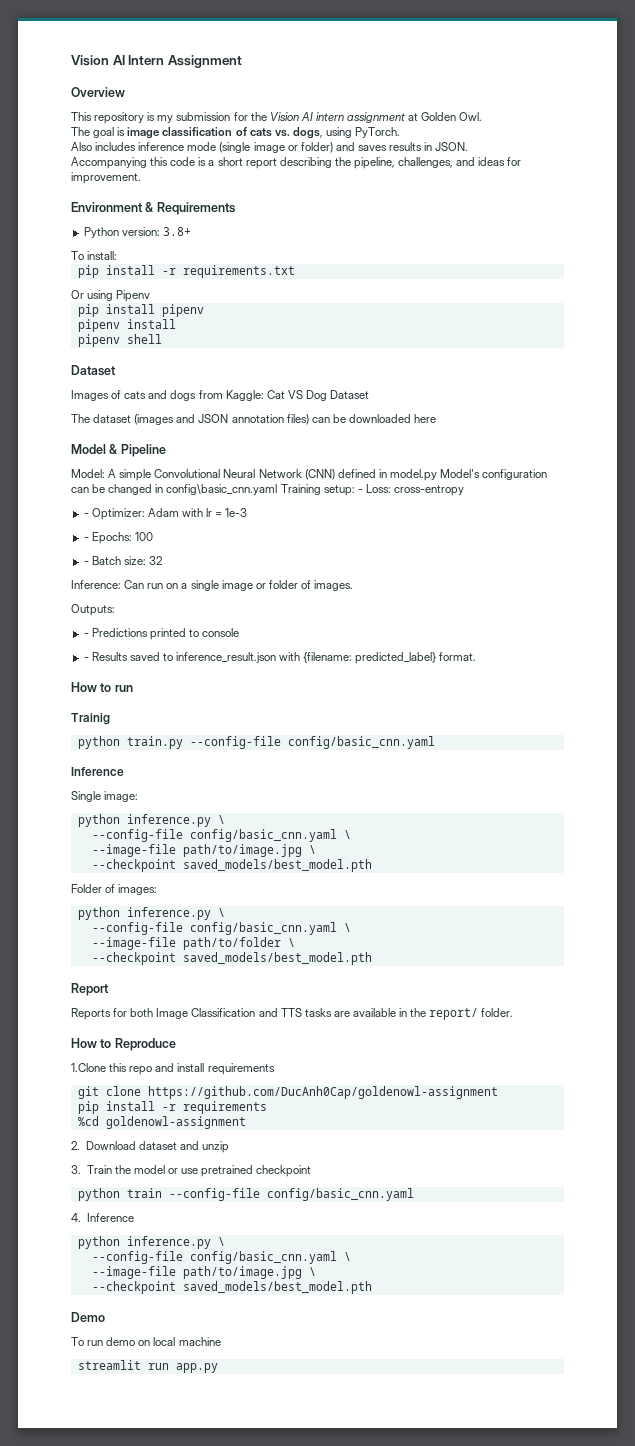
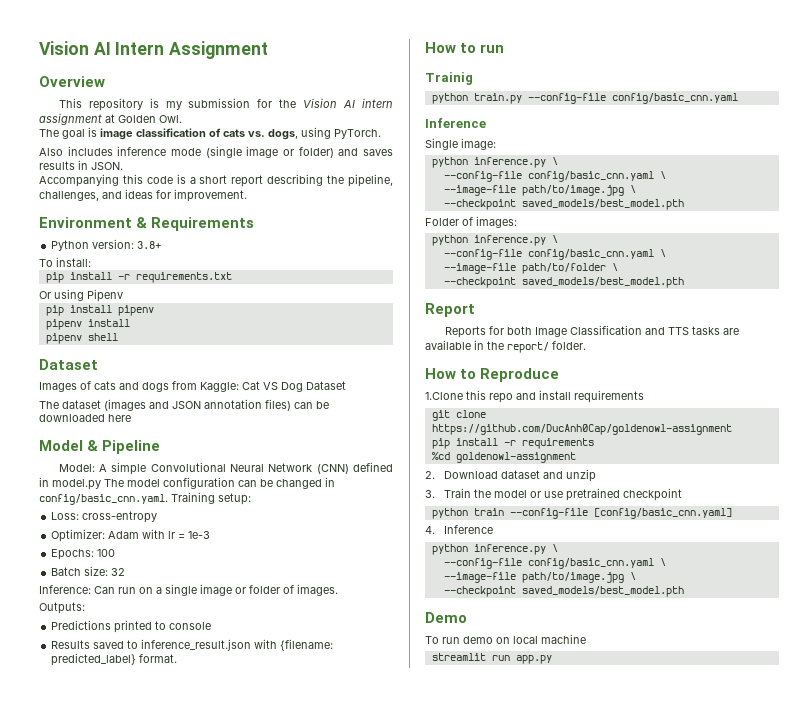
[440,469,481,478] Model's -> [104,479,160,487] The model
[166,484,278,495] config\basic_cnn.yaml -> [39,494,168,505] config/basic_cnn.yaml.
[357,489,363,493] - -> (251, 499) //
[83,513,89,517] - -> (158, 517) none
[83,537,89,541] - -> (211, 535) none
[83,561,89,565] - -> (116, 553) none
[83,633,89,637] - -> (85, 608) none
[83,657,89,661] - -> (212, 626) none
[266,1188,414,1201] config/basic_cnn.yaml -> [593,508,732,519] [config/basic_cnn.yaml]

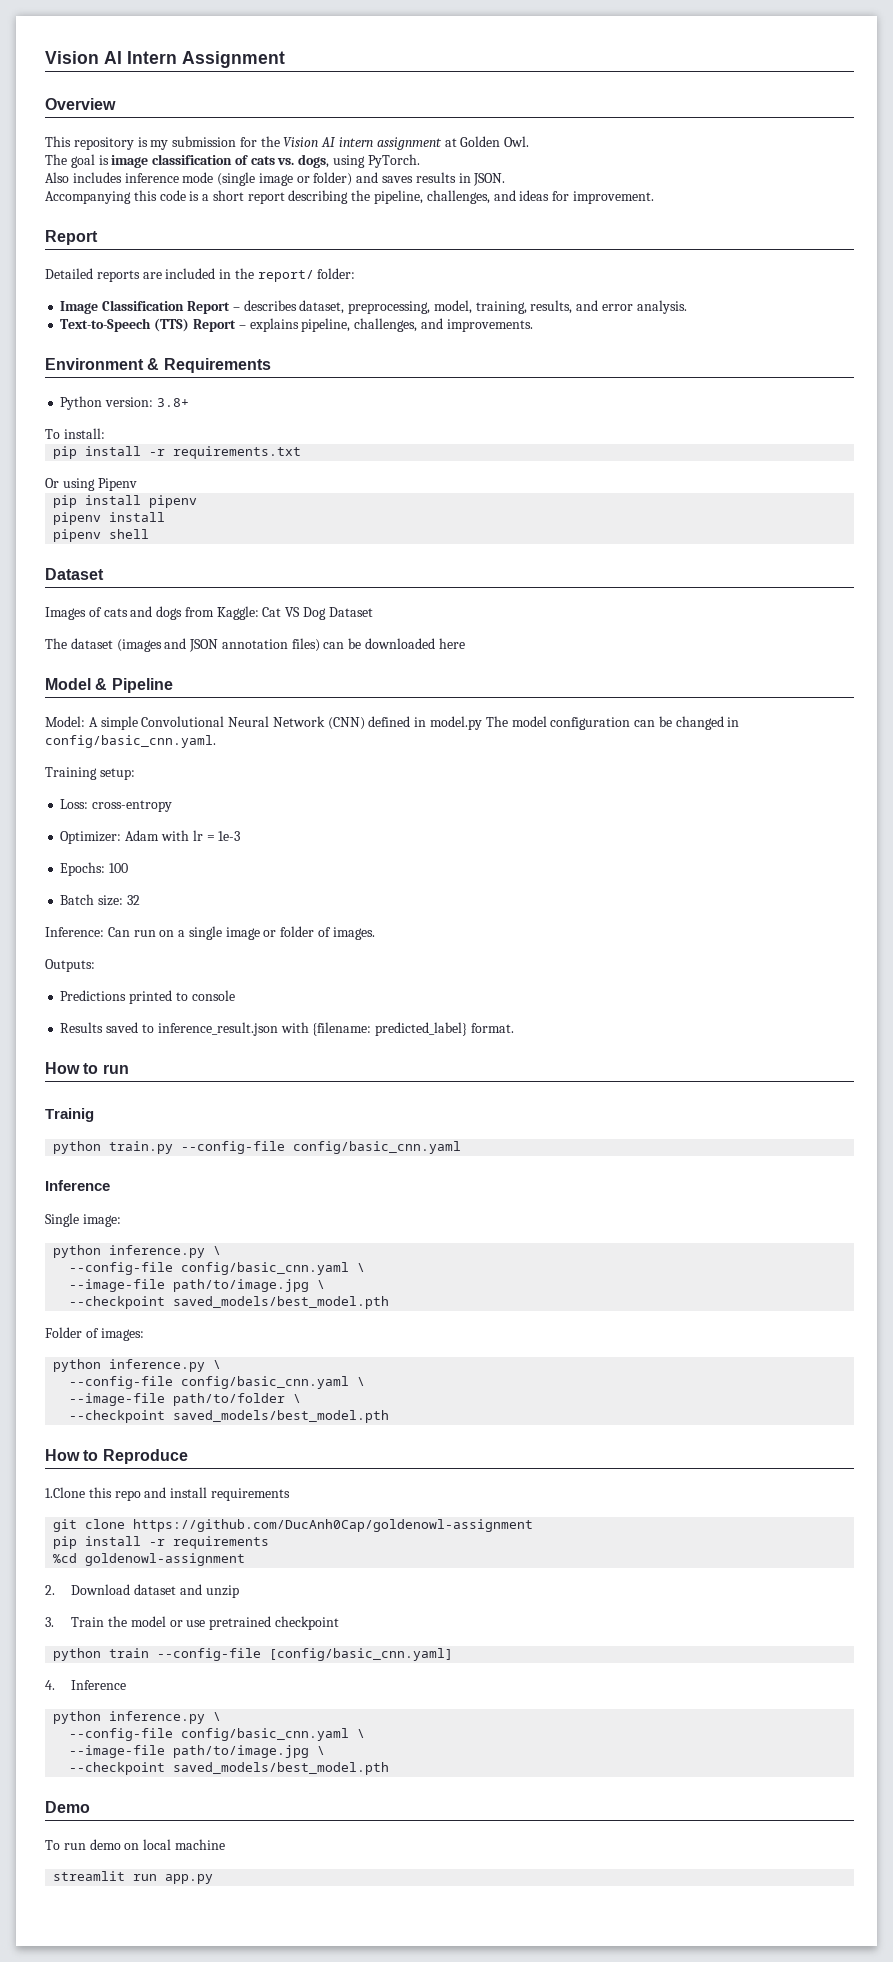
(247, 195) none -> [45,230,98,245] [45,268,356,282] [60,300,687,314] [60,318,533,332] // Report // Detailed reports are included in the report/ folder: // Image Classification Report – describes dataset, preprocessing, model, training, results, and error analysis. // Text-to-Speech (TTS) Report – explains pipeline, challenges, and improvements.
(168, 499) none -> (216, 741) //
[425,303,475,317] [444,325,739,338] [425,340,586,353] // Report // Reports for both Image Classification and TTS tasks are available in the report/ folder. -> (390, 1416) none

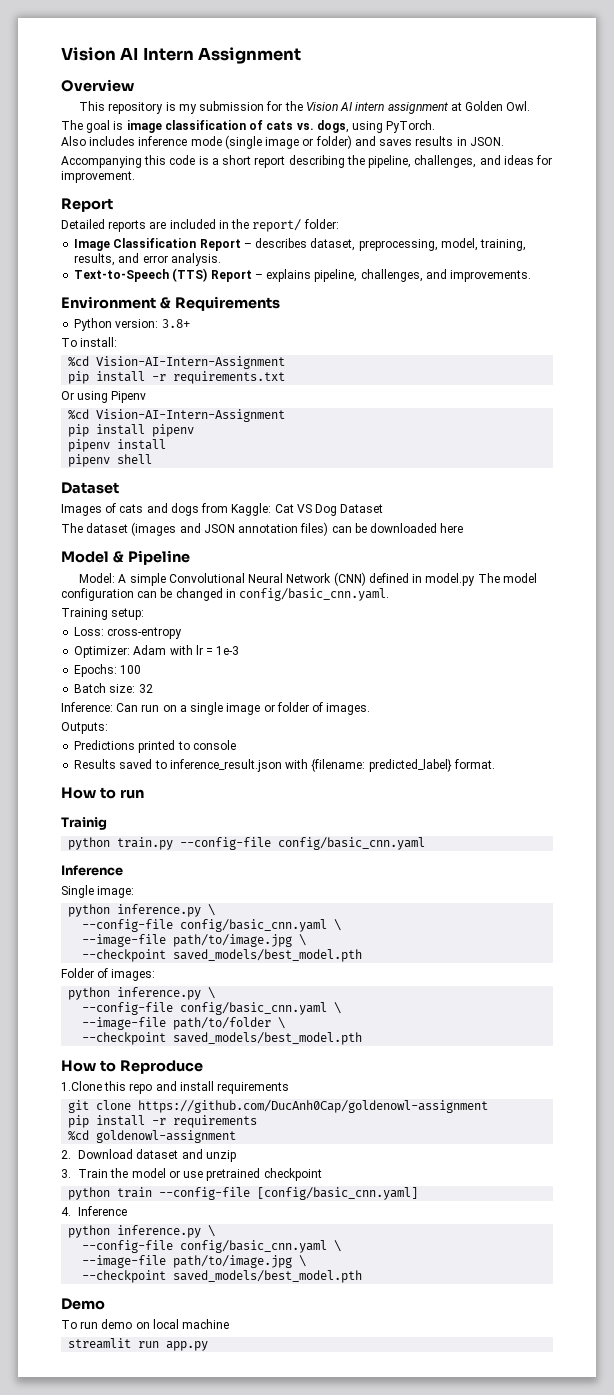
(105, 433) none -> [68,356,286,369] // %cd Vision-AI-Intern-Assignment
(137, 484) none -> [68,409,286,422] // %cd Vision-AI-Intern-Assignment

